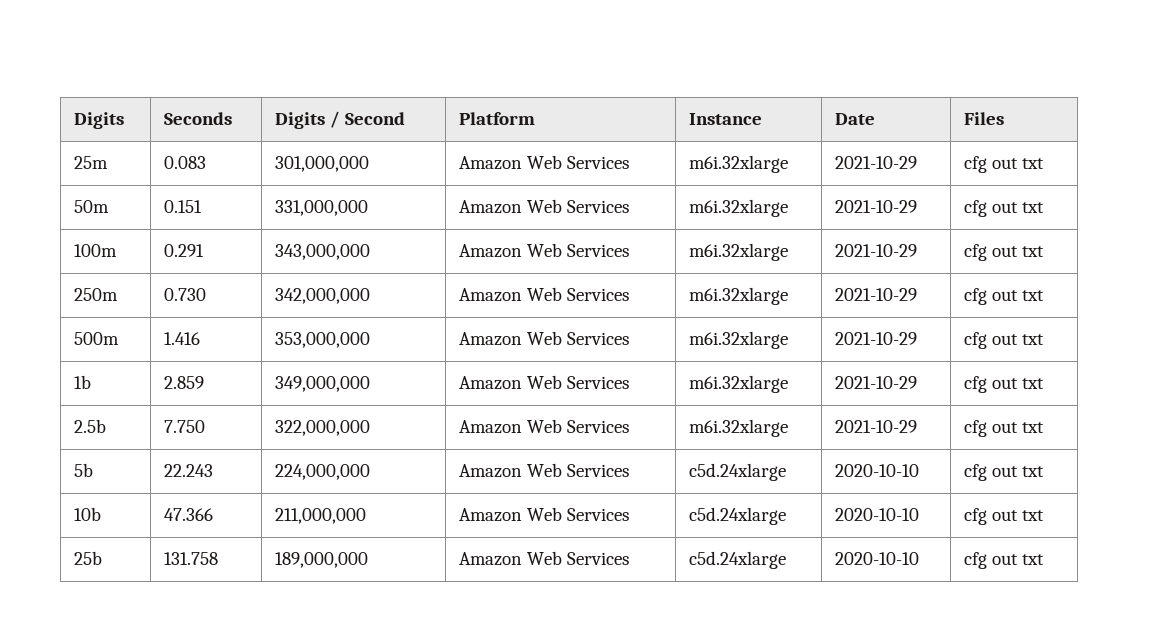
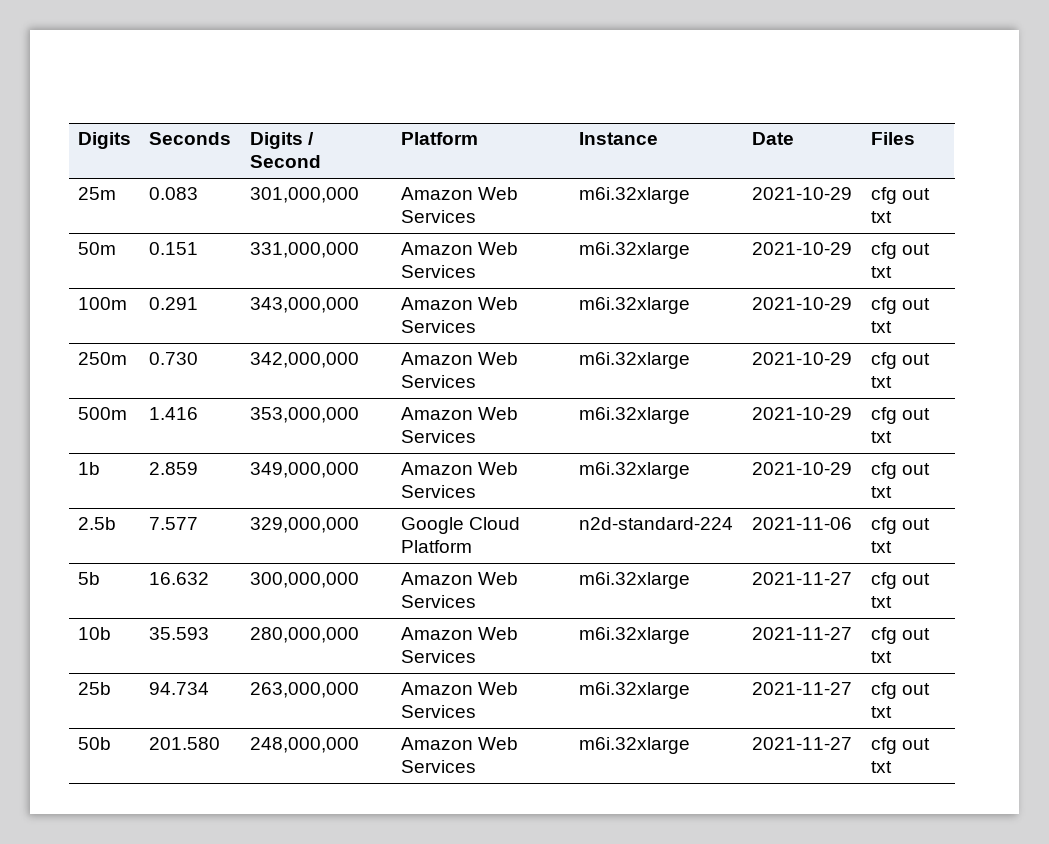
[164,420,206,433] [275,420,371,436] [459,419,630,434] [689,419,789,437] [835,420,918,433] [964,420,1045,437] [74,463,94,477] [164,464,214,477] [275,464,371,480] [459,463,630,478] [689,463,787,481] [835,464,920,477] 7.750 | 322,000,000 | Amazon Web Services | m6i.32xlarge | 2021-10-29 | cfg out txt // 5b | 22.243 | 224,000,000 | Amazon Web Services | c5d.24xlarge | 2020-10-10 -> [148,517,198,530] [249,517,359,533] [400,517,521,534] [400,540,472,553] [578,517,733,530] [751,517,852,530] [870,517,931,534] [870,541,892,553] [77,572,100,585] [148,572,209,585] [249,572,359,588] [400,572,519,585] [400,595,476,608] [578,572,690,589] [751,572,852,585] 7.577 | 329,000,000 | Google Cloud Platform | n2d-standard-224 | 2021-11-06 | cfg out txt // 5b | 16.632 | 300,000,000 | Amazon Web Services | m6i.32xlarge | 2021-11-27
[164,508,214,521] [275,508,367,524] [459,507,630,522] [689,507,787,525] [835,508,920,521] 47.366 | 211,000,000 | Amazon Web Services | c5d.24xlarge | 2020-10-10 -> [148,627,209,640] [249,627,359,643] [400,627,519,640] [400,650,476,663] [578,627,690,644] [751,627,852,640] 35.593 | 280,000,000 | Amazon Web Services | m6i.32xlarge | 2021-11-27
[164,552,219,565] [275,552,369,568] [459,551,630,566] [689,551,787,569] [835,552,920,565] [964,552,1045,569] 131.758 | 189,000,000 | Amazon Web Services | c5d.24xlarge | 2020-10-10 | cfg out txt -> [148,682,209,695] [249,682,359,698] [400,682,519,695] [400,705,476,718] [578,682,690,699] [751,682,852,695] [870,682,931,699] [870,706,892,718] [77,737,111,750] [148,737,220,750] [249,737,359,753] [400,737,519,750] [400,760,476,773] [578,737,690,754] [751,737,852,750] [870,737,931,754] [870,761,892,773] 94.734 | 263,000,000 | Amazon Web Services | m6i.32xlarge | 2021-11-27 | cfg out txt // 50b | 201.580 | 248,000,000 | Amazon Web Services | m6i.32xlarge | 2021-11-27 | cfg out txt

